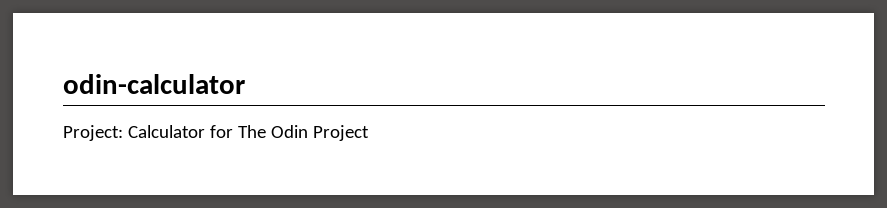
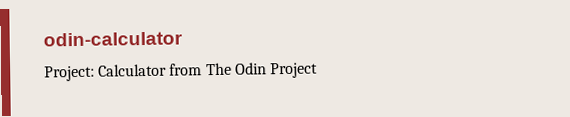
[209,125,233,138] for -> [169,63,203,76] from

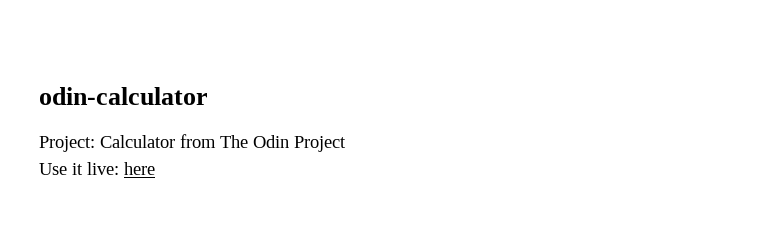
(318, 70) none -> [39,162,155,175] // Use it live: here

